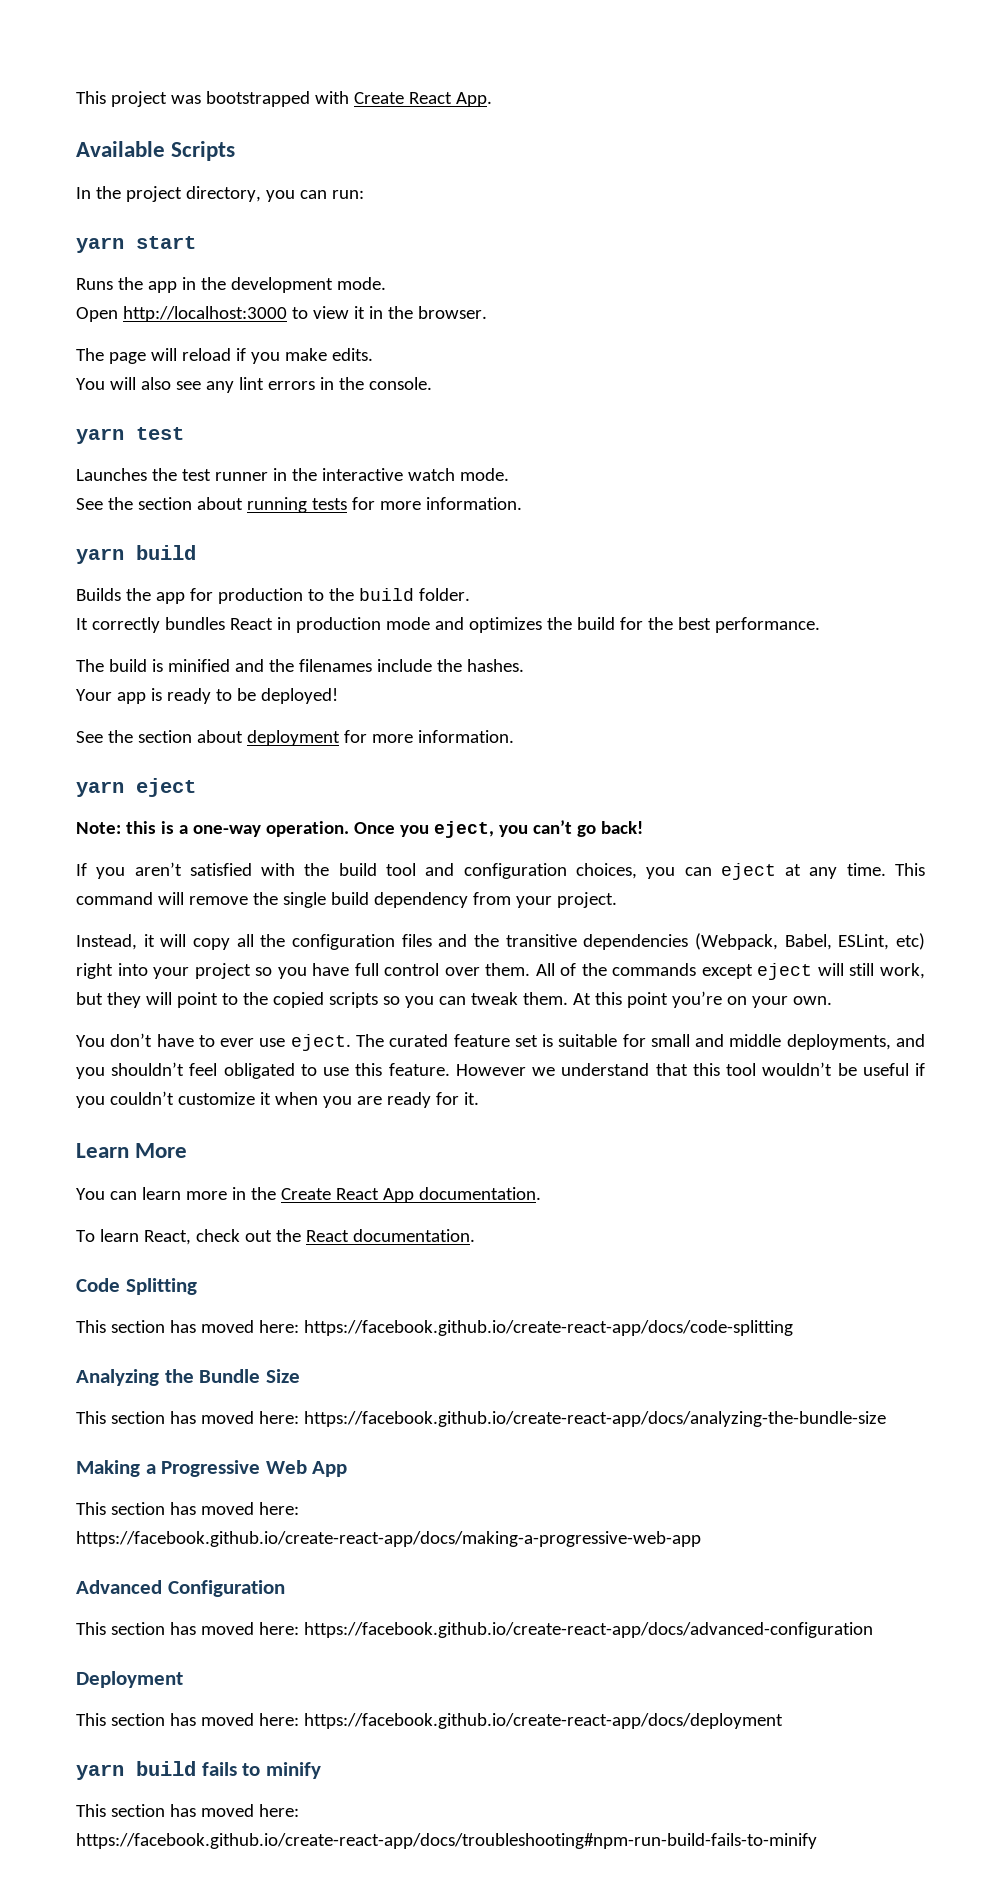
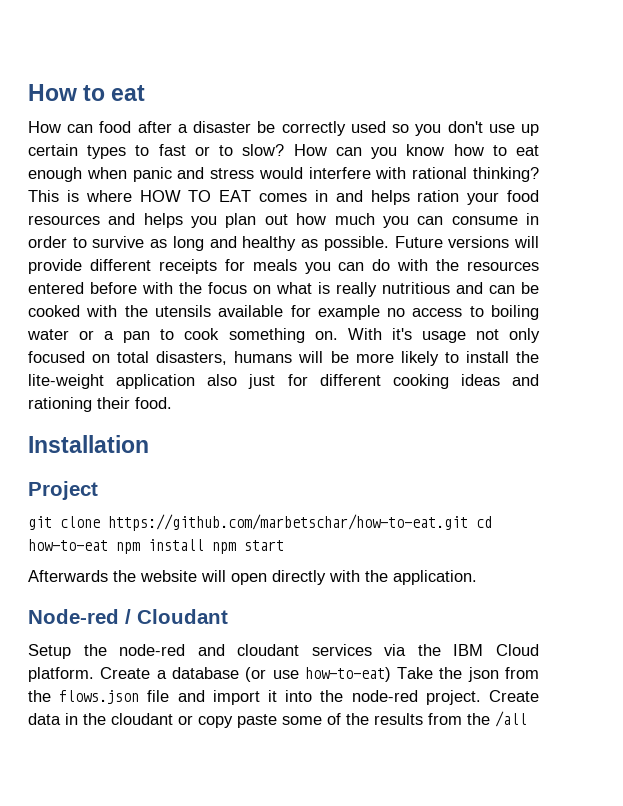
[76,91,492,107] [76,141,236,161] [76,186,364,202] [76,236,196,253] [76,277,386,293] [76,306,487,322] [76,348,373,364] [76,377,432,393] [76,427,184,444] [76,468,509,481] [76,497,522,513] [76,545,196,564] [76,588,470,604] [76,617,820,633] [76,659,524,672] [76,688,338,704] [76,730,514,746] [76,778,196,797] [76,820,643,838] [76,862,925,880] [76,892,617,908] [76,933,925,950] [76,963,925,980] [76,991,832,1008] [76,1033,926,1051] [76,1062,926,1079] [76,1091,479,1108] [76,1143,188,1158] [76,1187,541,1203] [76,1229,475,1245] [76,1278,197,1295] [76,1320,793,1336] [76,1369,300,1386] [76,1411,886,1427] [76,1460,348,1477] [76,1502,299,1515] [76,1531,701,1547] [76,1580,285,1597] [76,1622,873,1638] [76,1671,183,1688] [76,1713,783,1729] [76,1761,321,1780] [76,1804,299,1817] [76,1833,817,1849] This project was bootstrapped with Create React App. // Available Scripts // In the project directory, you can run: // yarn start // Runs the app in the development mode. // Open http://localhost:3000 to view it in the browser. // The page will reload if you make edits. // You will also see any lint errors in the console. // yarn test // Launches the test runner in the interactive watch mode. // See the section about running tests for more information. // yarn build // Builds the app for production to the build folder. // It correctly bundles React in production mode and optimizes the build for the best performance. // The build is minified and the filenames include the hashes. // Your app is ready to be deployed! // See the section about deployment for more information. // yarn eject // Note: this is a one-way operation. Once you eject, you can’t go back! // If you aren’t satisfied with the build tool and configuration choices, you can eject at any time. This command will remove the single build dependency from your project. // Instead, it will copy all the configuration files and the transitive dependencies (Webpack, Babel, ESLint, etc) right into your project so you have full control over them. All of the commands except eject will still work, but they will point to the copied scripts so you can tweak them. At this point you’re on your own. // You don’t have to ever use eject. The curated feature set is suitable for small and middle deployments, and you shouldn’t feel obligated to use this feature. However we understand that this tool wouldn’t be useful if you couldn’t customize it when you are ready for it. // Learn More // You can learn more in the Create React App documentation. // To learn React, check out the React documentation. // Code Splitting // This section has moved here: https://facebook.github.io/create-react-app/docs/code-splitting // Analyzing the Bundle Size // This section has moved here: https://facebook.github.io/create-react-app/docs/analyzing-the-bundle-size // Making a Progressive Web App // This section has moved here: https://facebook.github.io/create-react-app/docs/making-a-progressive-web-app // Advanced Configuration // This section has moved here: https://facebook.github.io/create-react-app/docs/advanced-configuration // Deployment // This section has moved here: https://facebook.github.io/create-react-app/docs/deployment // yarn build fails to minify // This section has moved here: https://facebook.github.io/create-react-app/docs/troubleshooting#npm-run-build-fails-to-minify -> [28,84,146,101] [28,121,539,136] [28,144,539,159] [28,167,539,182] [28,190,539,205] [28,213,540,228] [28,236,540,251] [28,259,539,274] [28,282,539,297] [28,305,539,320] [27,328,540,343] [28,351,539,366] [28,374,539,389] [28,397,172,412] [28,435,149,453] [28,481,98,500] [28,514,492,531] [28,539,284,554] [28,570,477,585] [28,609,228,624] [28,644,539,659] [28,667,539,682] [28,690,539,705] [28,711,527,728] How to eat // How can food after a disaster be correctly used so you don't use up certain types to fast or to slow? How can you know how to eat enough when panic and stress would interfere with rational thinking? This is where HOW TO EAT comes in and helps ration your food resources and helps you plan out how much you can consume in order to survive as long and healthy as possible. Future versions will provide different receipts for meals you can do with the resources entered before with the focus on what is really nutritious and can be cooked with the utensils available for example no access to boiling water or a pan to cook something on. With it's usage not only focused on total disasters, humans will be more likely to install the lite-weight application also just for different cooking ideas and rationing their food. // Installation // Project // git clone https://github.com/marbetschar/how-to-eat.git cd how-to-eat npm install npm start // Afterwards the website will open directly with the application. // Node-red / Cloudant // Setup the node-red and cloudant services via the IBM Cloud platform. Create a database (or use how-to-eat) Take the json from the flows.json file and import it into the node-red project. Create data in the cloudant or copy paste some of the results from the /all

